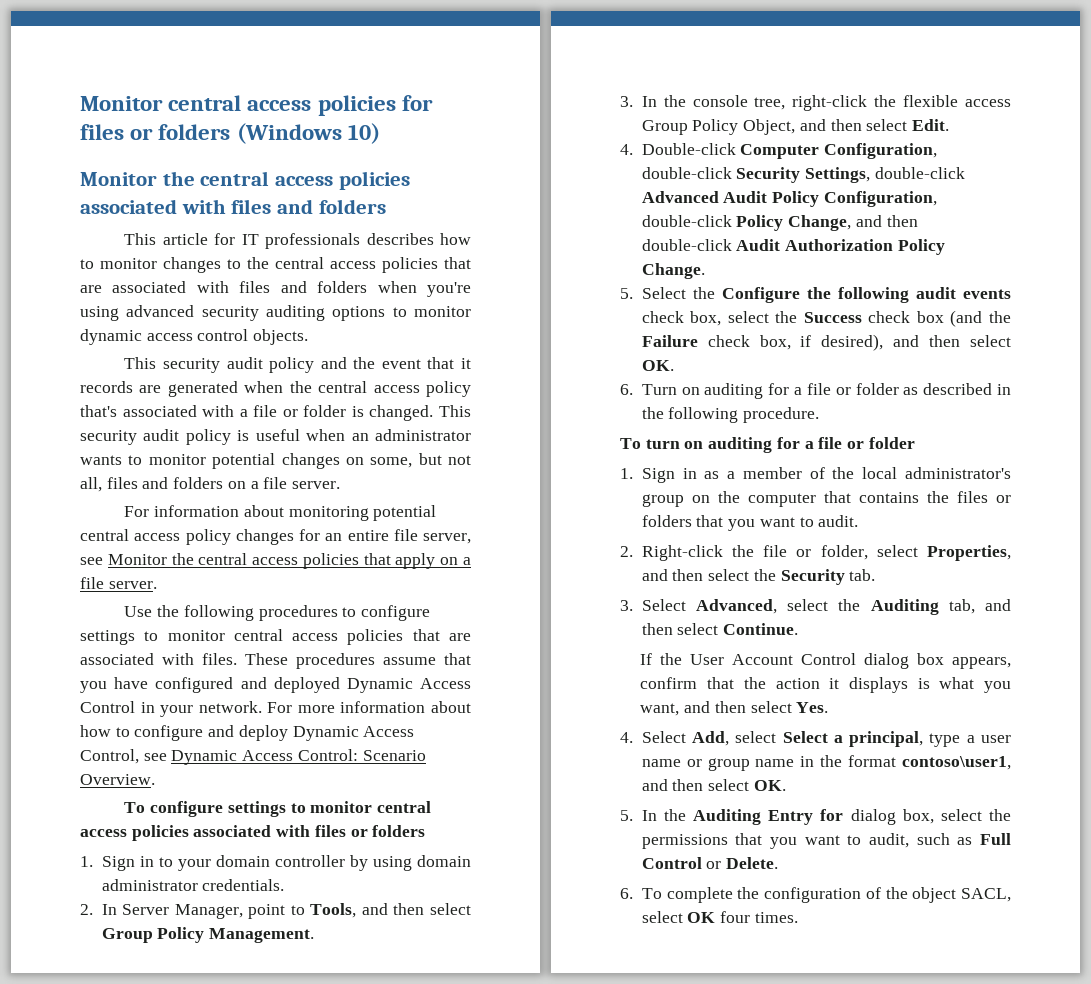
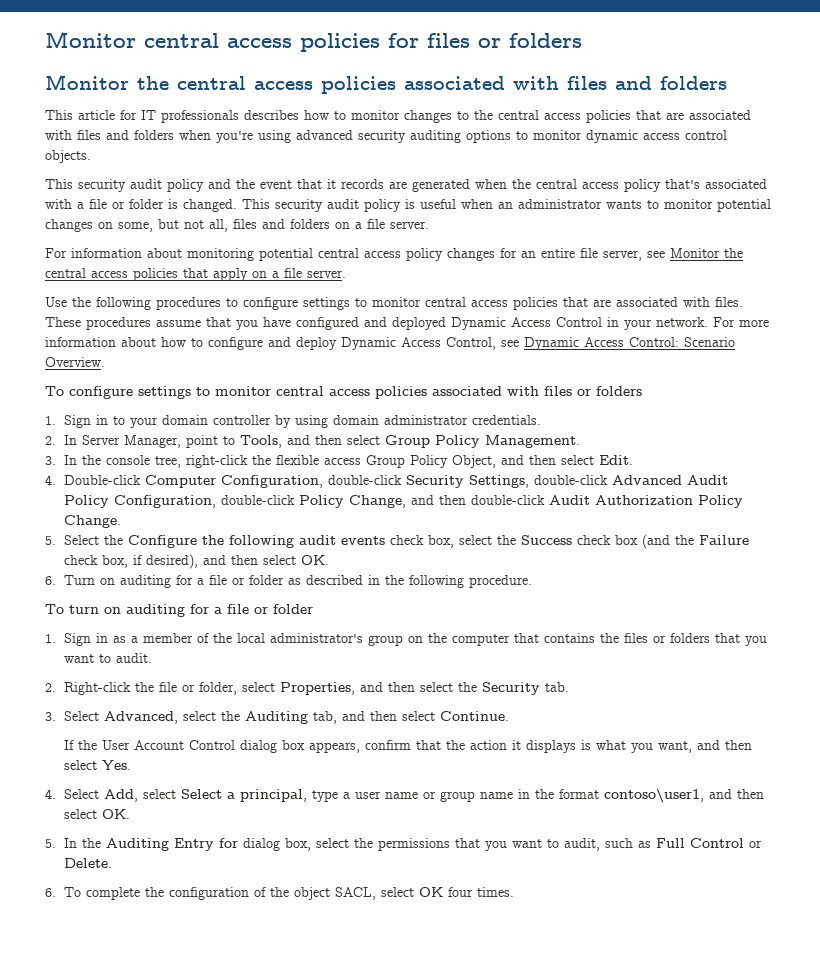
[236,123,380,144] (Windows 10) -> (582, 40) none

